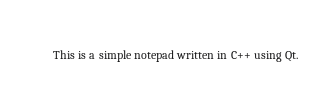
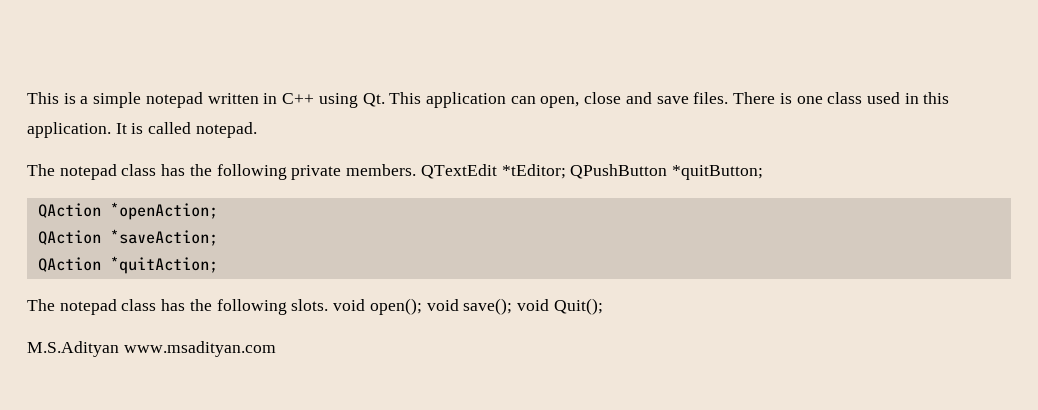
(299, 56) none -> [389,92,950,108] [27,122,257,138] [27,164,763,180] [37,202,218,220] [37,229,218,246] [37,256,218,274] [27,298,603,315] [27,341,276,357] This application can open, close and save files. There is one class used in this application. It is called notepad. // The notepad class has the following private members. QTextEdit *tEditor; QPushButton *quitButton; // QAction *openAction; // QAction *saveAction; // QAction *quitAction; // The notepad class has the following slots. void open(); void save(); void Quit(); // M.S.Adityan www.msadityan.com

